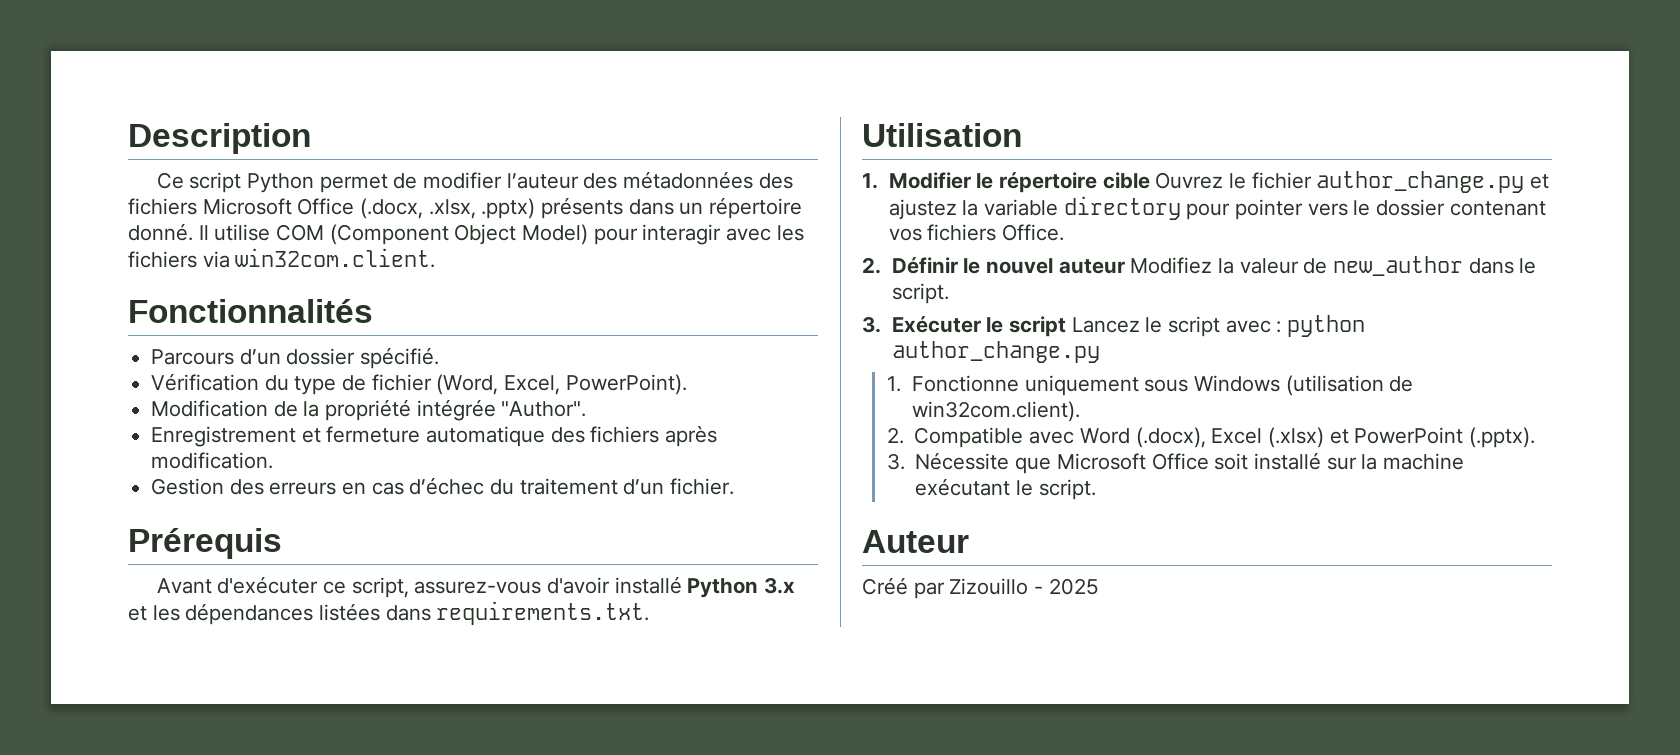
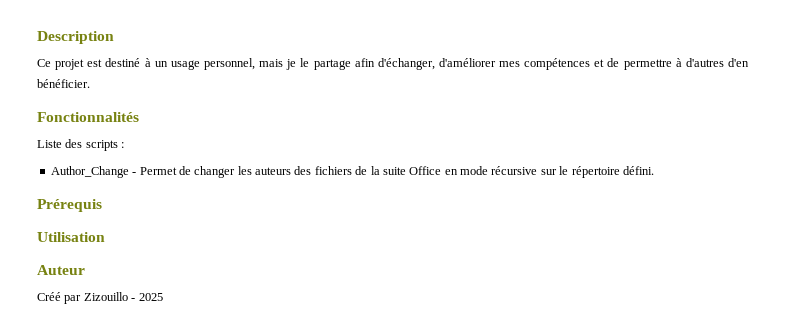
[189,171,793,193] [128,197,803,219] [128,223,804,245] [128,248,436,268] [128,299,373,323] [151,347,440,369] [151,373,687,395] [151,399,587,421] [151,425,718,447] [151,452,274,469] [151,477,735,495] [128,528,282,559] [156,576,796,598] [128,601,650,625] [862,123,1022,147] [862,171,1549,193] [888,196,1546,220] [888,224,1064,241] [862,256,1537,276] [891,283,949,304] [862,315,1365,337] [891,341,1100,363] [886,375,1414,396] [911,401,1080,422] [886,427,1535,448] [886,452,1464,474] [915,478,1096,500] script Python permet de modifier l’auteur des métadonnées des fichiers Microsoft Office (.docx, .xlsx, .pptx) présents dans un répertoire donné. Il utilise COM (Component Object Model) pour interagir avec les fichiers via win32com.client. // Fonctionnalités // Parcours d’un dossier spécifié. // Vérification du type de fichier (Word, Excel, PowerPoint). // Modification de la propriété intégrée "Author". // Enregistrement et fermeture automatique des fichiers après modification. // Gestion des erreurs en cas d’échec du traitement d’un fichier. // Prérequis // Avant d'exécuter ce script, assurez-vous d'avoir installé Python 3.x et les dépendances listées dans requirements.txt. // Utilisation // 1. Modifier le répertoire cible Ouvrez le fichier author_change.py et ajustez la variable directory pour pointer vers le dossier contenant vos fichiers Office. // 2. Définir le nouvel auteur Modifiez la valeur de new_author dans le script. // 3. Exécuter le script Lancez le script avec : python author_change.py // 1. Fonctionne uniquement sous Windows (utilisation de win32com.client). // 2. Compatible avec Word (.docx), Excel (.xlsx) et PowerPoint (.pptx). // 3. Nécessite que Microsoft Office soit installé sur la machine exécutant le script. -> [55,58,749,70] [37,79,90,88] [37,112,139,122] [37,139,125,151] [50,166,654,178] [37,199,102,212] [37,232,105,242] projet est destiné à un usage personnel, mais je le partage afin d'échanger, d'améliorer mes compétences et de permettre à d'autres d'en bénéficier. // Fonctionnalités // Liste des scripts : // Author_Change - Permet de changer les auteurs des fichiers de la suite Office en mode récursive sur le répertoire défini. // Prérequis // Utilisation

